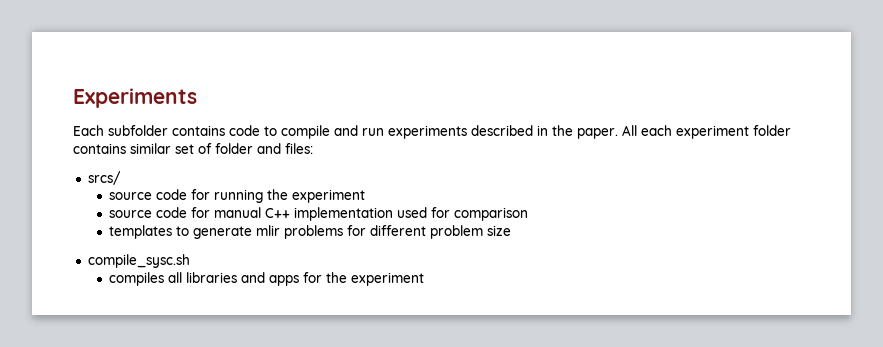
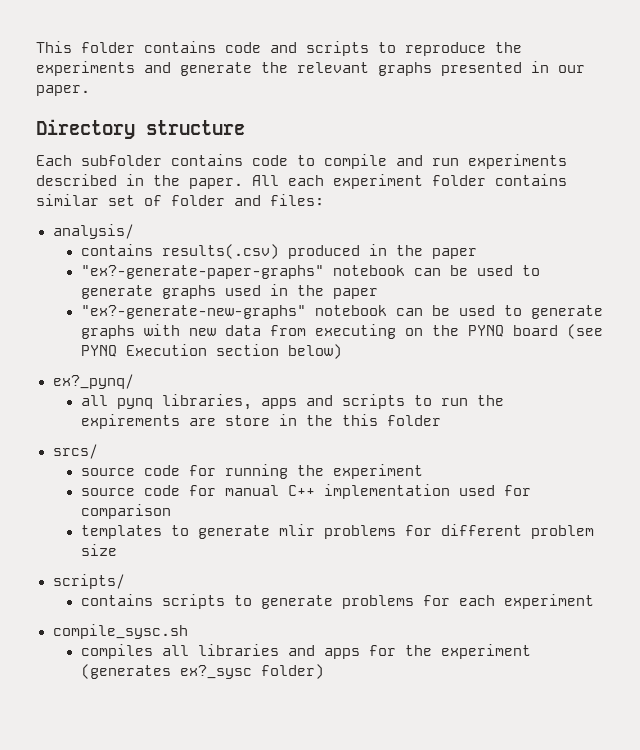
[73,88,197,108] Experiments -> [36,41,522,56] [36,61,585,76] [36,85,90,96] [36,119,245,139] This folder contains code and scripts to reproduce the experiments and generate the relevant graphs presented in our paper. // Directory structure
(313, 148) none -> [52,224,134,239] [80,244,477,259] [80,265,540,279] [80,284,378,299] [80,305,603,319] [80,324,603,339] [80,344,342,359] [52,374,134,389] [80,394,504,410] [80,414,441,429] // analysis/ // contains results(.csv) produced in the paper // "ex?-generate-paper-graphs" notebook can be used to generate graphs used in the paper // "ex?-generate-new-graphs" notebook can be used to generate graphs with new data from executing on the PYNQ board (see PYNQ Execution section below) // ex?_pynq/ // all pynq libraries, apps and scripts to run the expirements are store in the this folder
(511, 230) none -> [52,574,125,589] [80,594,594,609] // scripts/ // contains scripts to generate problems for each experiment
(424, 279) none -> [80,664,324,679] (generates ex?_sysc folder)

